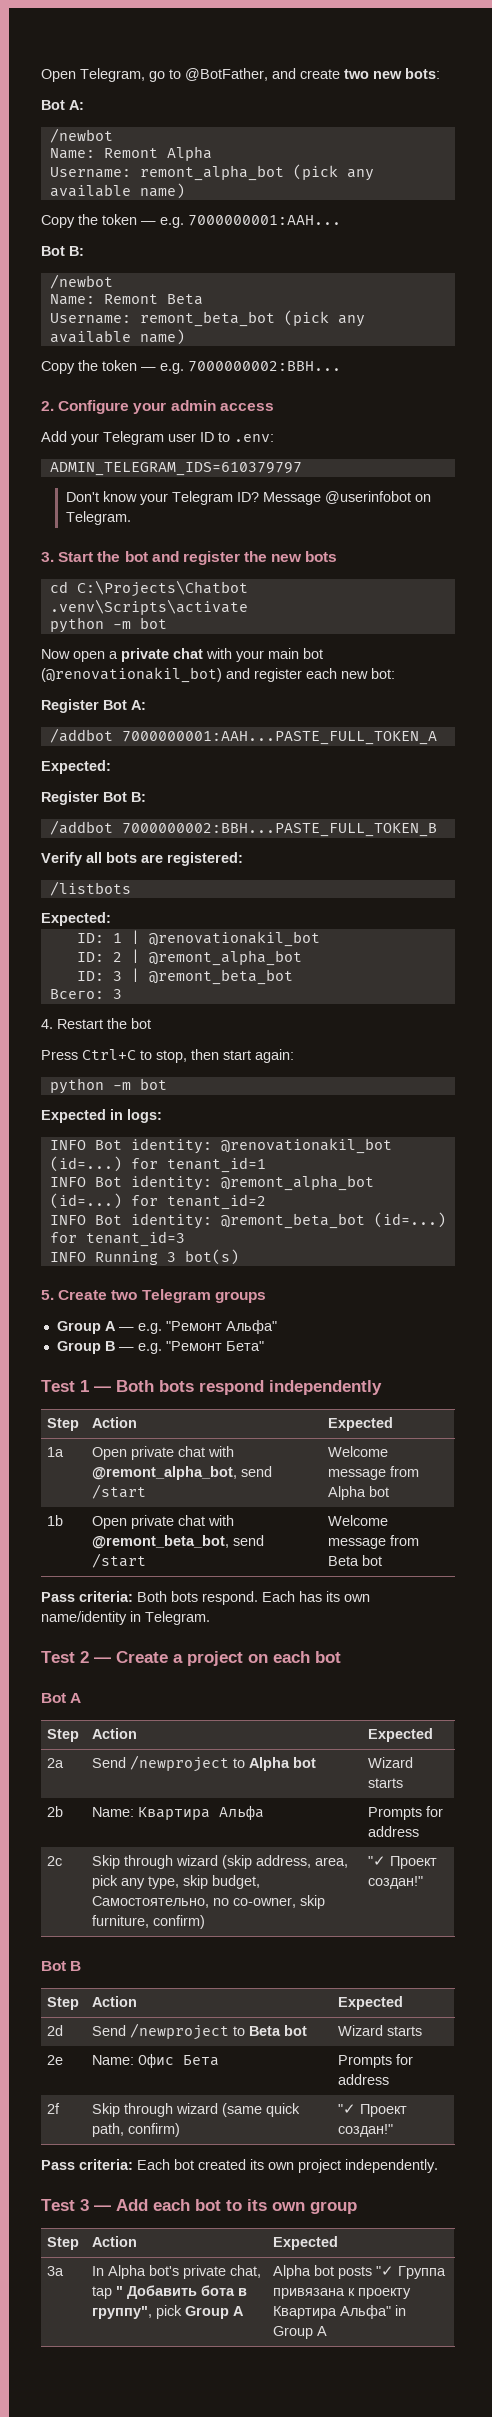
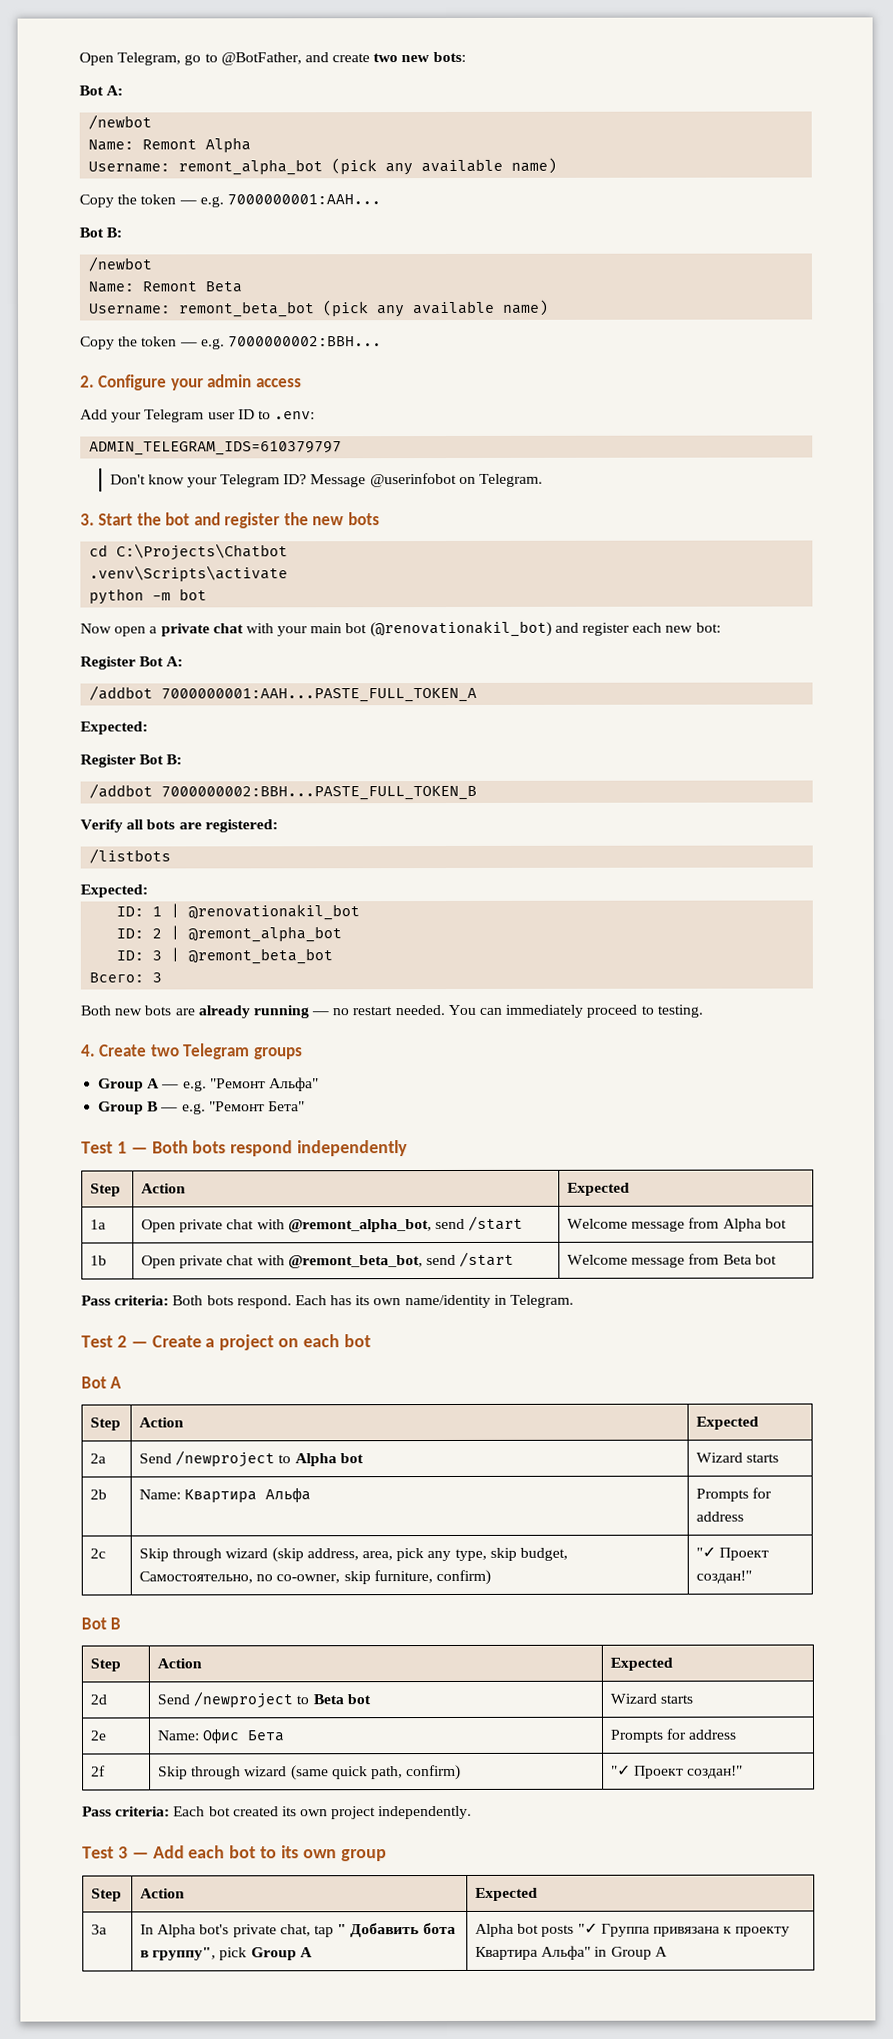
[41,1018,151,1029] [41,1049,294,1063] [49,1078,167,1094] [41,1109,162,1123] [49,1138,392,1154] [49,1156,266,1173] [49,1175,374,1191] [49,1193,266,1210] [49,1212,446,1229] [49,1231,185,1247] [49,1249,239,1265] [41,1290,54,1300] 4. Restart the bot // Press Ctrl+C to stop, then start again: // python -m bot // Expected in logs: // INFO Bot identity: @renovationakil_bot (id=...) for tenant_id=1 // INFO Bot identity: @remont_alpha_bot (id=...) for tenant_id=2 // INFO Bot identity: @remont_beta_bot (id=...) for tenant_id=3 // INFO Running 3 bot(s) // 5. -> [80,1004,703,1019] [81,1044,96,1057] Both new bots are already running — no restart needed. You can immediately proceed to testing. // 4.

